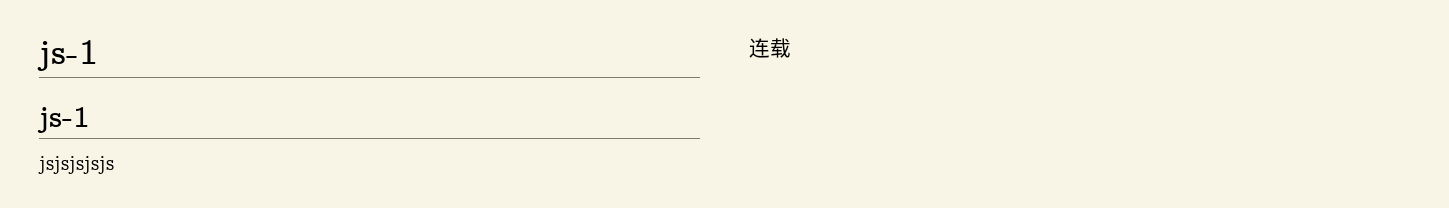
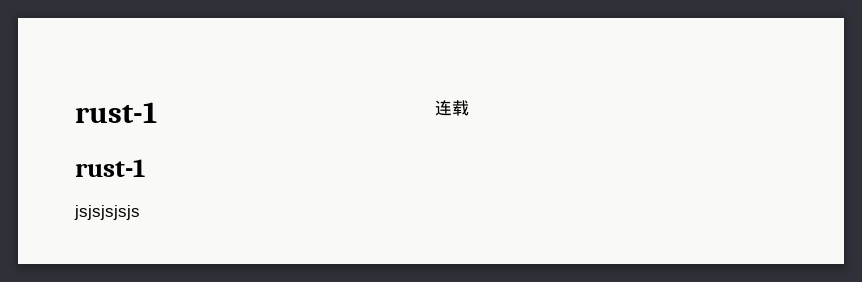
[37,40,98,71] [37,107,90,133] js-1 // js-1 -> [75,102,157,123] [75,159,145,177] rust-1 // rust-1

